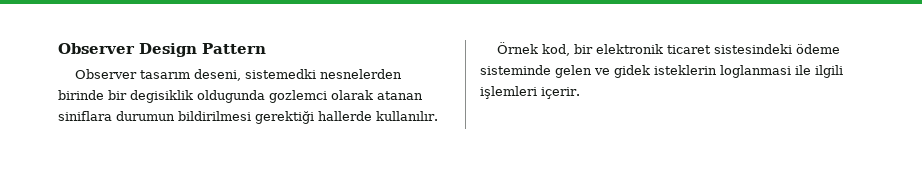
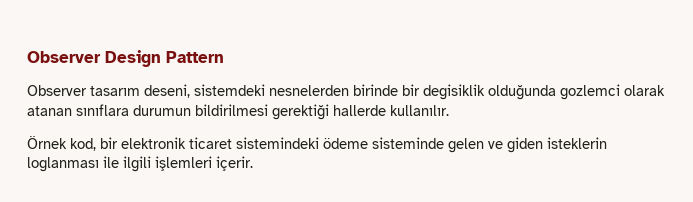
[244,69,316,79] sistemedki -> [194,84,265,96] sistemdeki
[197,90,265,103] oldugunda -> [488,85,556,100] olduğunda
[58,111,112,121] siniflara -> [76,104,129,116] sınıflara
[713,44,792,54] sistesindeki -> [236,137,319,149] sistemindeki
[614,65,791,78] gidek isteklerin loglanmasi -> [507,137,607,153] [27,157,99,172] giden isteklerin loglanması

